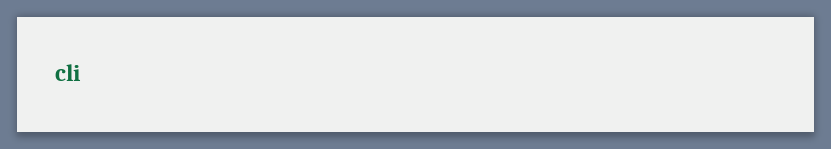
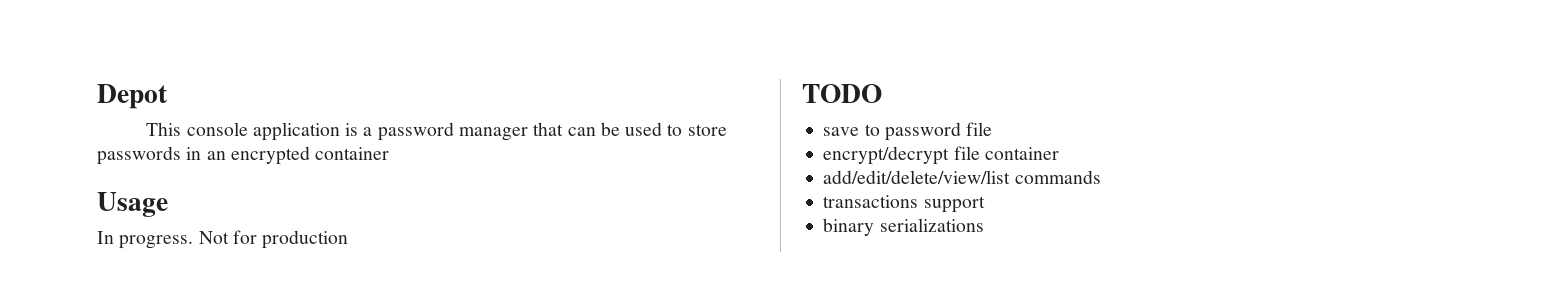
[55,64,81,81] cli -> [97,84,168,109] [146,122,727,141] [97,146,390,165] [97,192,168,217] [97,230,349,249] [802,84,882,103] [823,122,993,141] [823,146,1059,165] [823,170,1101,184] [823,195,985,213] [823,218,984,236] Depot // This console application is a password manager that can be used to store passwords in an encrypted container // Usage // In progress. Not for production // TODO // save to password file // encrypt/decrypt file container // add/edit/delete/view/list commands // transactions support // binary serializations

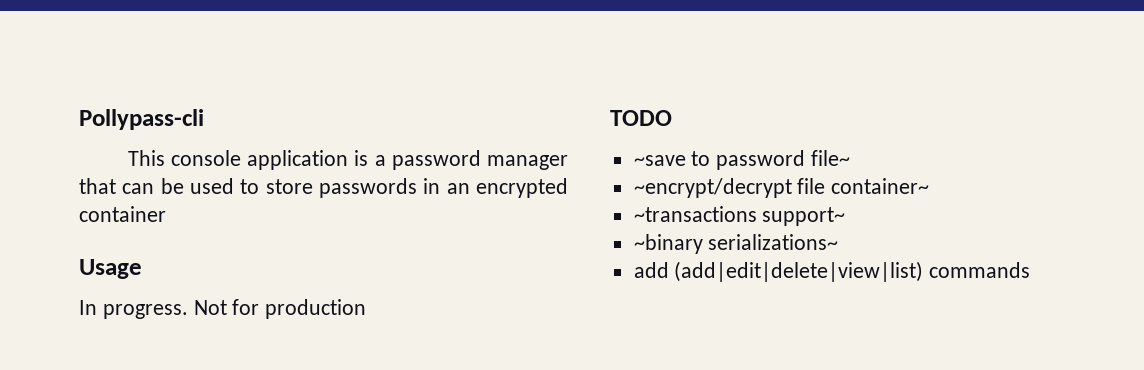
[97,84,168,109] Depot -> [79,109,204,130] Pollypass-cli
[823,127,860,136] save -> [633,155,686,166] ~save
[966,122,993,136] [823,146,1059,165] [823,170,1101,184] [823,195,985,213] [823,218,984,236] file // encrypt/decrypt file container // add/edit/delete/view/list commands // transactions support // binary serializations -> [811,150,851,166] [633,178,930,198] [633,206,846,226] [633,234,839,254] [633,261,1031,282] file~ // ~encrypt/decrypt file container~ // ~transactions support~ // ~binary serializations~ // add (add|edit|delete|view|list) commands

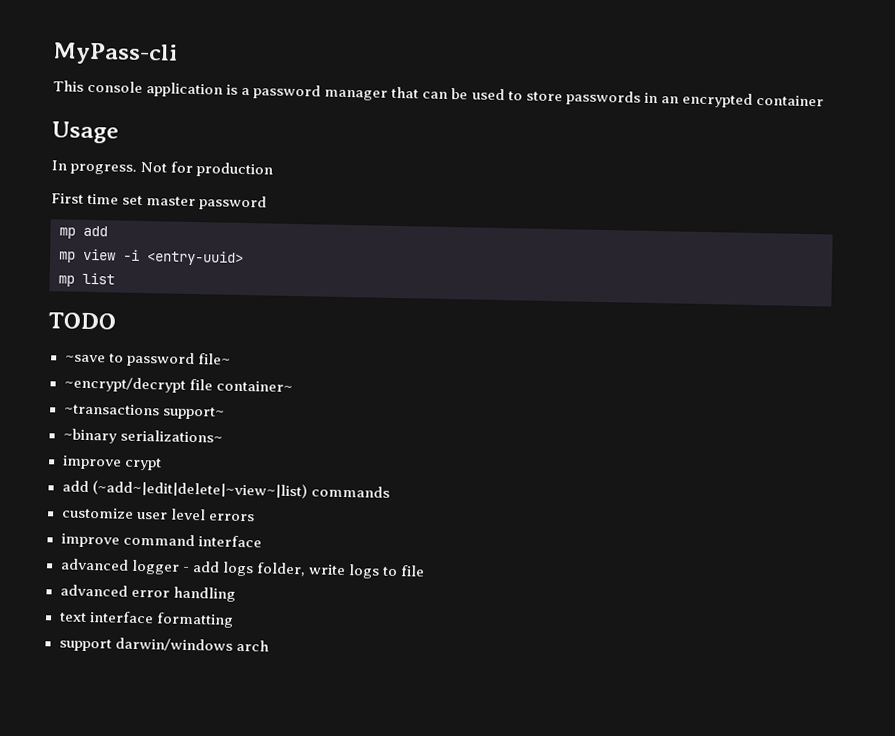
[79,109,204,130] Pollypass-cli -> [53,42,178,66] MyPass-cli
(367, 309) none -> [51,193,268,211] [59,225,108,239] [58,248,244,266] [58,272,115,287] // First time set master password // mp add // mp view -i <entry-uuid> // mp list
[633,261,924,282] // add (add|edit|delete|view|list) -> [61,455,162,471] [61,480,308,499] // improve crypt // add (~add~|edit|delete|~view~|list)
(1031, 270) none -> [61,507,255,522] [60,533,262,548] [59,558,425,579] [59,584,236,602] [58,611,234,628] [58,637,269,652] // customize user level errors // improve command interface // advanced logger - add logs folder, write logs to file // advanced error handling // text interface formatting // support darwin/windows arch

